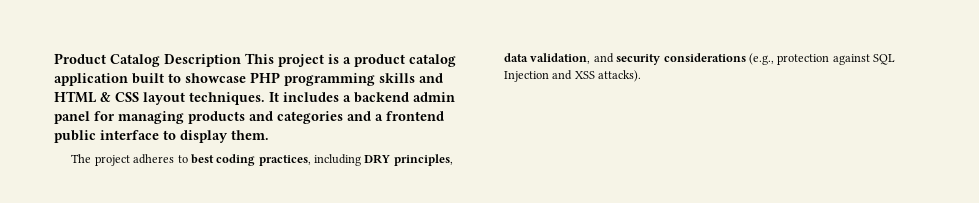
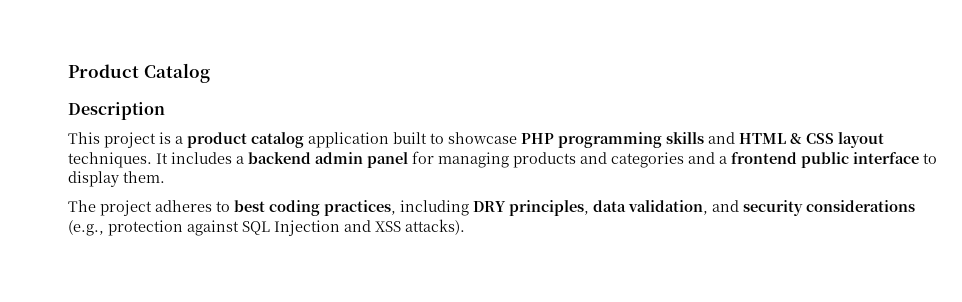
(160, 60) none -> (210, 73) //
(241, 60) none -> (165, 111) //

